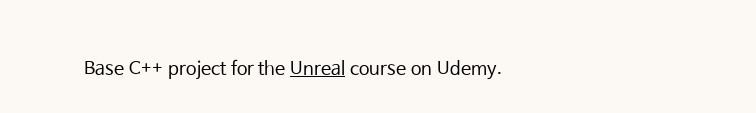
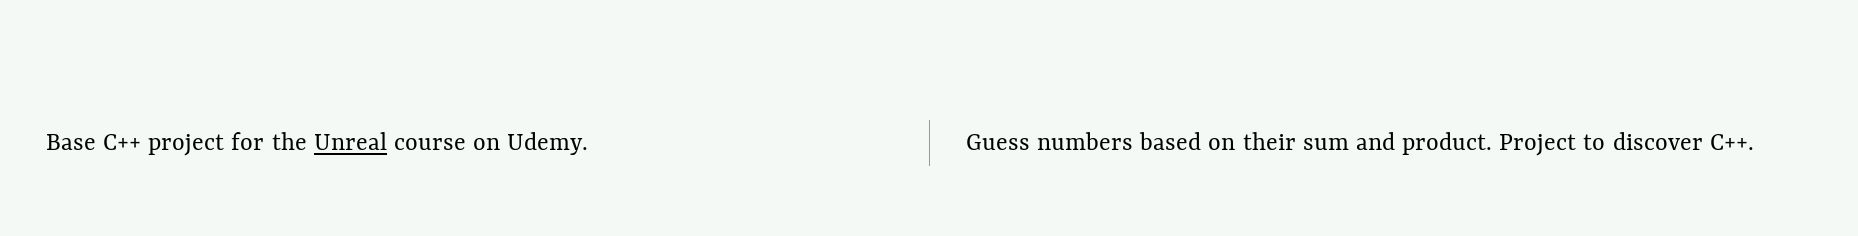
(502, 70) none -> [966,132,1754,156] // Guess numbers based on their sum and product. Project to discover C++.

